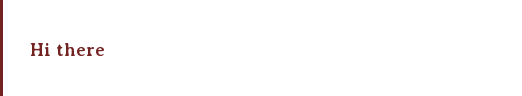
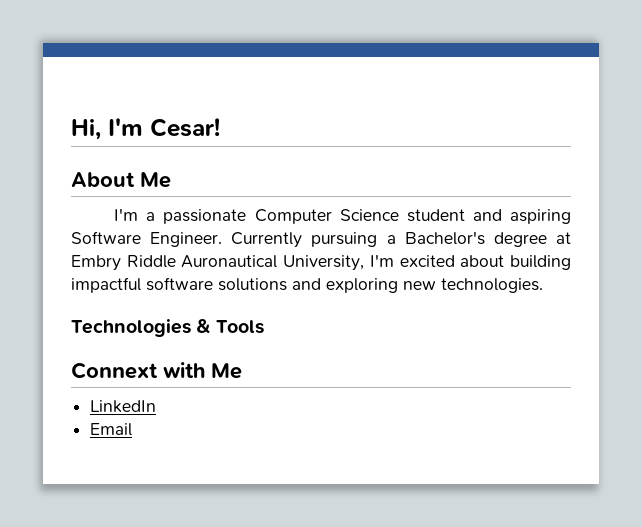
[30,43,105,56] Hi there -> [71,118,220,140] [71,172,171,188] [114,208,571,224] [71,231,572,248] [71,254,571,271] [71,277,543,293] [71,319,264,337] [71,362,242,379] [90,400,157,413] [90,423,133,436] Hi, I'm Cesar! // About Me // I'm a passionate Computer Science student and aspiring Software Engineer. Currently pursuing a Bachelor's degree at Embry Riddle Auronautical University, I'm excited about building impactful software solutions and exploring new technologies. // Technologies & Tools // Connext with Me // LinkedIn // Email

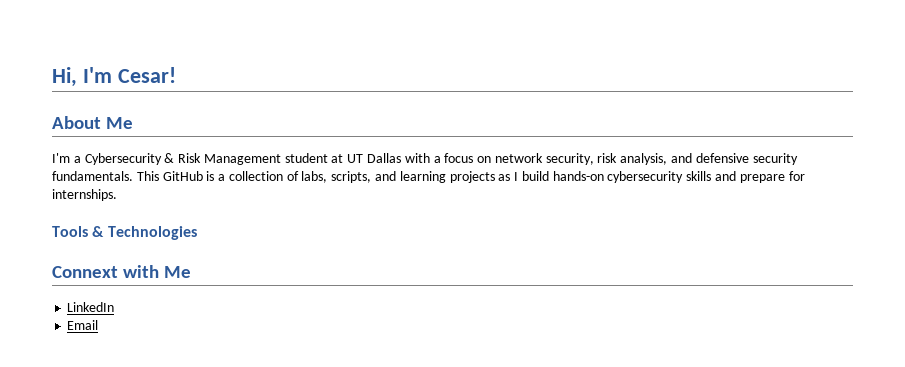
[163,209,571,224] [71,231,572,248] [71,254,571,271] [71,277,543,293] passionate Computer Science student and aspiring Software Engineer. Currently pursuing a Bachelor's degree at Embry Riddle Auronautical University, I'm excited about building impactful software solutions and exploring new technologies. // -> [84,153,798,165] [52,171,805,183] [52,189,117,201] [52,226,105,237] Cybersecurity & Risk Management student at UT Dallas with a focus on network security, risk analysis, and defensive security fundamentals. This GitHub is a collection of labs, scripts, and learning projects as I build hands-on cybersecurity skills and prepare for internships. // Tools &
[196,319,264,334] & Tools -> (197, 233) none

